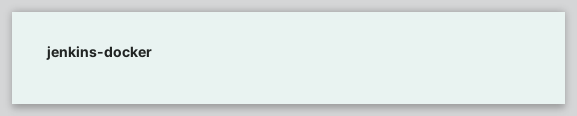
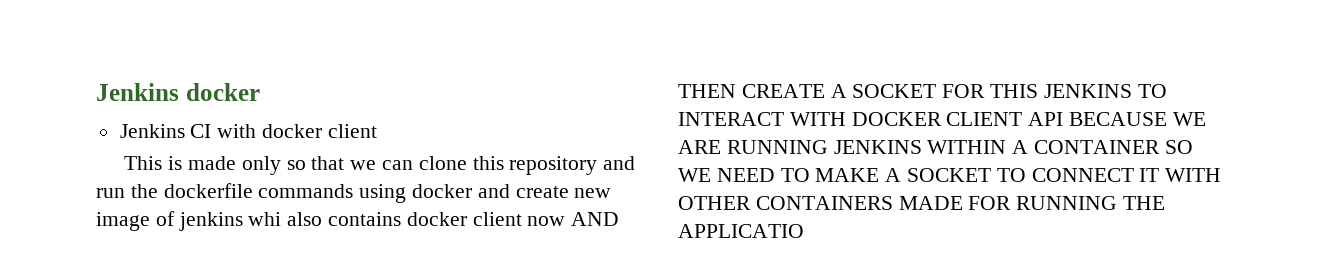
[46,46,152,60] jenkins-docker -> [96,83,260,101] [119,124,377,138] [124,156,636,175] [96,183,612,203] [96,211,620,231] [678,84,1167,98] [678,112,1206,126] [678,140,1193,154] [678,168,1222,182] [678,196,1166,210] [678,224,804,238] Jenkins docker // Jenkins CI with docker client // This is made only so that we can clone this repository and run the dockerfile commands using docker and create new image of jenkins whi also contains docker client now AND THEN CREATE A SOCKET FOR THIS JENKINS TO INTERACT WITH DOCKER CLIENT API BECAUSE WE ARE RUNNING JENKINS WITHIN A CONTAINER SO WE NEED TO MAKE A SOCKET TO CONNECT IT WITH OTHER CONTAINERS MADE FOR RUNNING THE APPLICATIO

